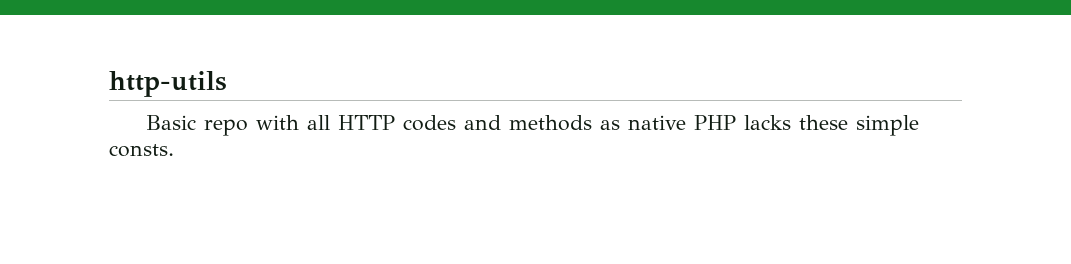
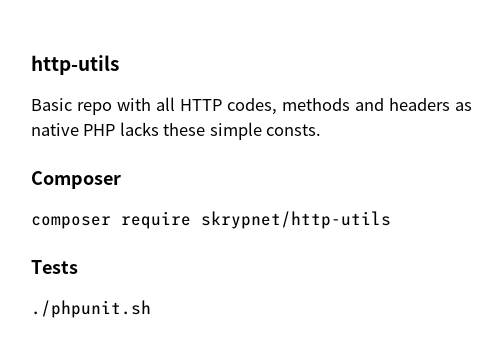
[402,115,592,131] codes and methods -> [227,98,450,115] codes, methods and headers
(174, 150) none -> [31,171,121,189] [31,211,391,229] [31,260,78,274] [31,300,151,318] // Composer // composer require skrypnet/http-utils // Tests // ./phpunit.sh

